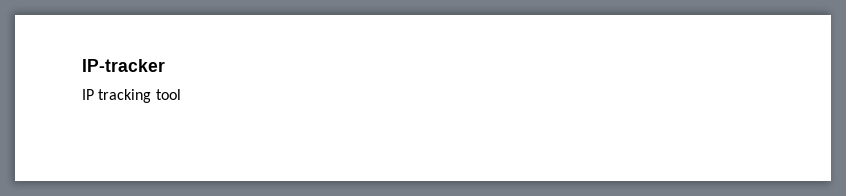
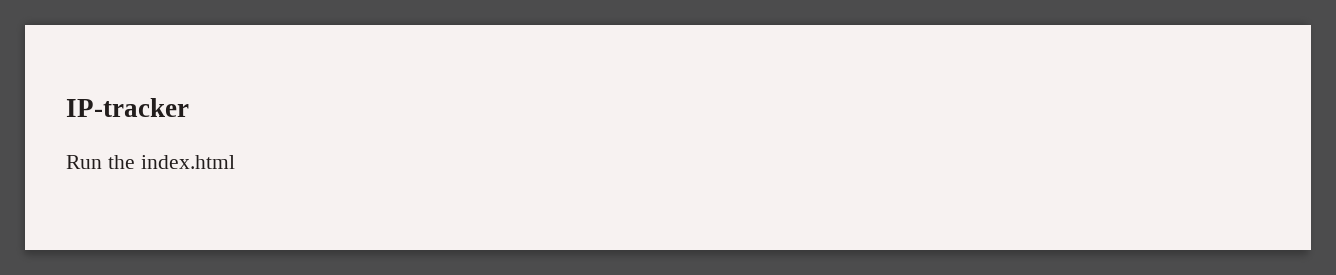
[82,89,181,103] IP tracking tool -> [66,155,235,169] Run the index.html

